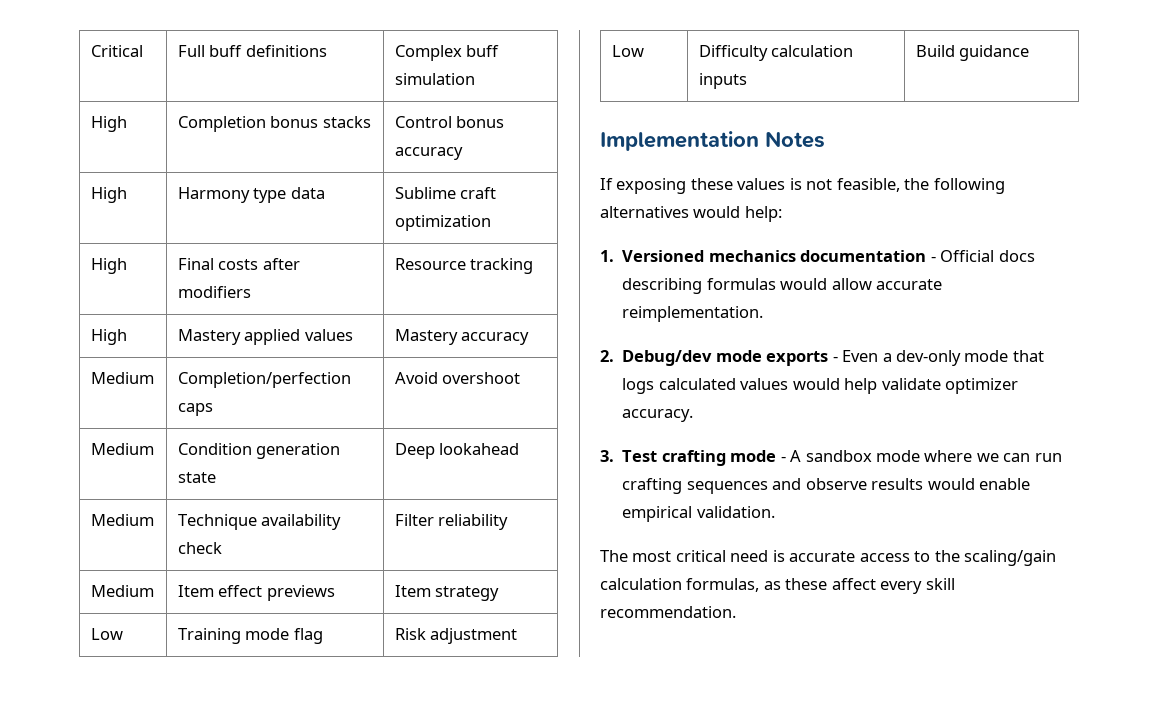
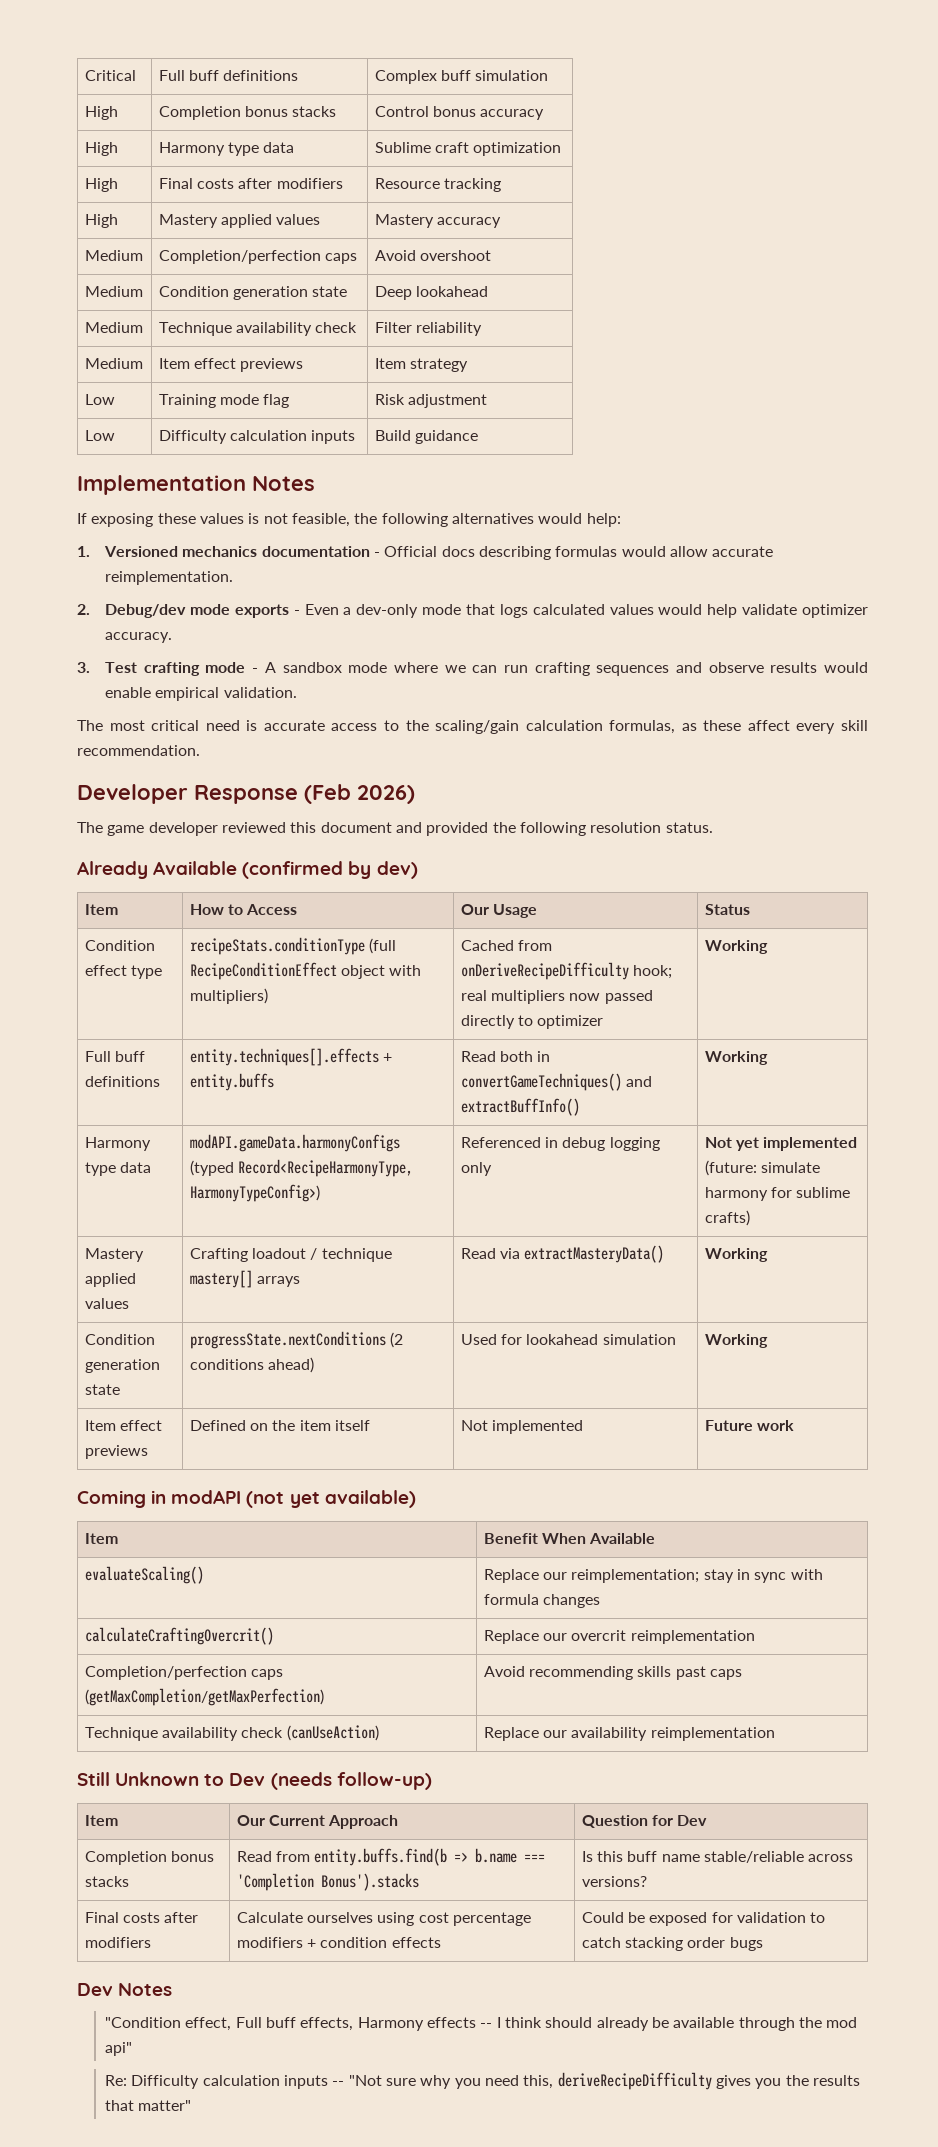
(736, 612) none -> [77,784,415,804] [77,822,713,836] [77,861,418,879] [84,904,118,915] [189,904,298,915] [460,904,537,918] [704,904,750,915] [84,940,155,951] [84,965,162,979] [189,937,396,955] [189,962,422,980] [189,988,268,1004] [460,940,552,951] [460,962,672,980] [460,990,653,1004] [460,1015,604,1029] [704,940,768,954] [84,1051,145,1062] [84,1076,160,1087] [189,1048,392,1066] [189,1073,274,1091] [460,1051,551,1062] [460,1073,652,1091] [460,1098,580,1116] [704,1051,768,1065] [84,1137,151,1151] [84,1162,151,1176] [189,1134,400,1152] [189,1159,413,1177] [189,1184,320,1202] [460,1137,660,1151] [460,1162,492,1176] [704,1137,858,1151] [704,1160,820,1176] [704,1187,851,1201] [704,1210,750,1226] [84,1248,144,1262] [84,1273,136,1287] [84,1298,129,1309] [189,1248,392,1262] [189,1270,300,1288] [460,1245,665,1263] [704,1248,768,1262] [84,1334,155,1345] [84,1359,160,1373] [84,1384,120,1395] [189,1331,403,1349] [189,1357,314,1373] [460,1334,676,1345] [704,1334,768,1348] [84,1420,162,1431] [84,1445,148,1459] [189,1420,370,1431] [460,1420,583,1434] [704,1420,794,1431] [77,1490,416,1508] [84,1533,118,1544] [483,1533,656,1544] [84,1566,204,1584] [483,1569,823,1583] [483,1594,600,1608] [84,1627,274,1645] [483,1630,755,1644] [84,1666,283,1680] [84,1688,324,1706] [483,1666,742,1680] [84,1725,379,1741] [483,1727,775,1741] [77,1772,432,1790] [84,1815,118,1826] [236,1815,399,1829] [581,1815,708,1828] [84,1851,214,1865] [84,1876,129,1887] [236,1848,546,1866] [236,1873,419,1891] [581,1851,854,1863] [581,1876,647,1887] [84,1912,199,1923] [84,1937,151,1948] [236,1912,531,1926] [236,1937,441,1948] [581,1912,826,1926] [581,1937,763,1951] [77,1983,173,1996] [105,2017,858,2031] [105,2042,133,2056] [105,2072,860,2090] [105,2100,192,2111] // Developer Response (Feb 2026) // The game developer reviewed this document and provided the following resolution status. // Already Available (confirmed by dev) // Item | How to Access | Our Usage | Status // Condition effect type | recipeStats.conditionType (full RecipeConditionEffect object with multipliers) | Cached from onDeriveRecipeDifficulty hook; real multipliers now passed directly to optimizer | Working // Full buff definitions | entity.techniques[].effects + entity.buffs | Read both in convertGameTechniques() and extractBuffInfo() | Working // Harmony type data | modAPI.gameData.harmonyConfigs (typed Record<RecipeHarmonyType, HarmonyTypeConfig>) | Referenced in debug logging only | Not yet implemented (future: simulate harmony for sublime crafts) // Mastery applied values | Crafting loadout / technique mastery[] arrays | Read via extractMasteryData() | Working // Condition generation state | progressState.nextConditions (2 conditions ahead) | Used for lookahead simulation | Working // Item effect previews | Defined on the item itself | Not implemented | Future work // Coming in modAPI (not yet available) // Item | Benefit When Available // evaluateScaling() | Replace our reimplementation; stay in sync with formula changes // calculateCraftingOvercrit() | Replace our overcrit reimplementation // Completion/perfection caps (getMaxCompletion/getMaxPerfection) | Avoid recommending skills past caps // Technique availability check (canUseAction) | Replace our availability reimplementation // Still Unknown to Dev (needs follow-up) // Item | Our Current Approach | Question for Dev // Completion bonus stacks | Read from entity.buffs.find(b => b.name === 'Completion Bonus').stacks | Is this buff name stable/reliable across versions? // Final costs after modifiers | Calculate ourselves using cost percentage modifiers + condition effects | Could be exposed for validation to catch stacking order bugs // Dev Notes // "Condition effect, Full buff effects, Harmony effects -- I think should already be available through the mod api" // Re: Difficulty calculation inputs -- "Not sure why you need this, deriveRecipeDifficulty gives you the results that matter"

